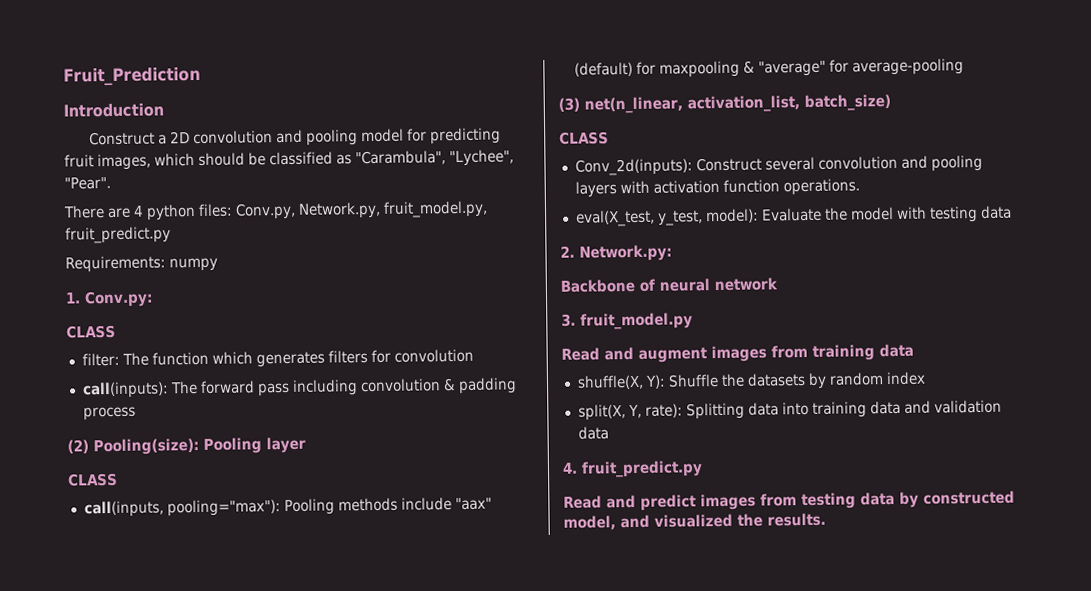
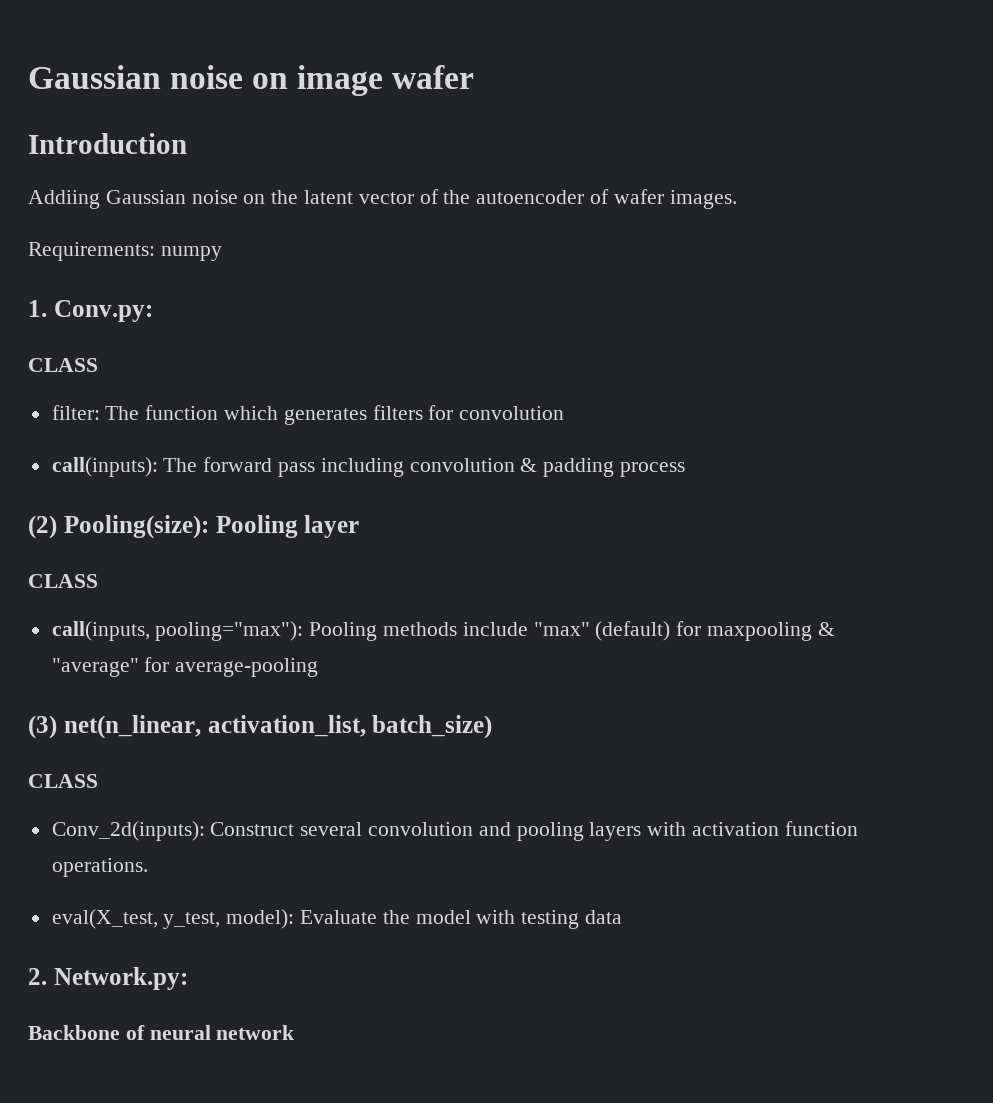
[63,66,201,87] [63,102,164,118] [89,127,502,146] [64,149,514,171] [64,177,111,190] [63,200,488,221] [65,226,171,244] Fruit_Prediction // Introduction // Construct a 2D convolution and pooling model for predicting fruit images, which should be classified as "Carambula", "Lychee", "Pear". // There are 4 python files: Conv.py, Network.py, fruit_model.py, fruit_predict.py -> [28,65,475,96] [28,133,187,154] [28,189,737,209] Gaussian noise on image wafer // Introduction // Addiing Gaussian noise on the latent vector of the autoencoder of wafer images.
[454,497,492,511] "aax" -> [533,622,590,636] "max"
[561,312,693,330] [561,343,914,363] [576,371,926,390] [577,399,1002,421] [577,426,609,440] [562,460,703,478] [563,490,1015,511] [563,512,826,531] // 3. fruit_model.py // Read and augment images from training data // shuffle(X, Y): Shuffle the datasets by random index // split(X, Y, rate): Splitting data into training data and validation data // 4. fruit_predict.py // Read and predict images from testing data by constructed model, and visualized the results. -> (295, 1032) none

